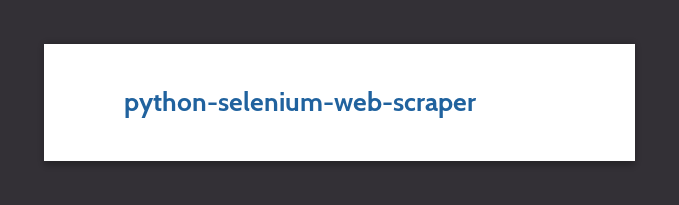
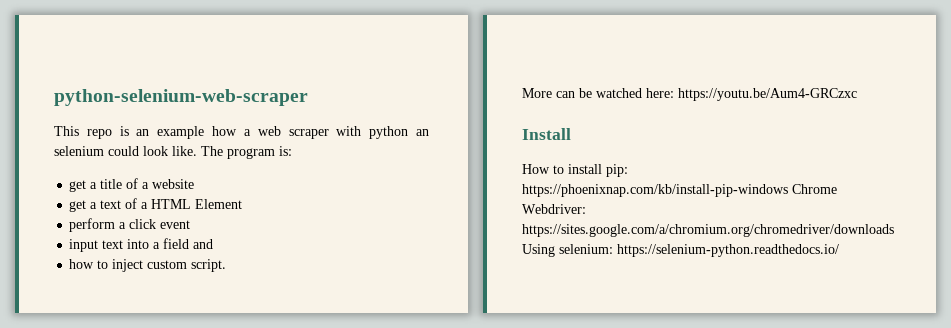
(477, 104) none -> [54,126,429,139] [54,146,292,159] [69,178,195,192] [69,198,243,212] [69,218,191,232] [69,238,214,252] [69,259,227,272] [522,88,857,101] [522,128,571,140] [522,164,628,177] [522,184,837,197] [522,204,586,214] [522,224,894,237] [522,244,839,257] // This repo is an example how a web scraper with python an selenium could look like. The program is: // get a title of a website // get a text of a HTML Element // perform a click event // input text into a field and // how to inject custom script. // More can be watched here: https://youtu.be/Aum4-GRCzxc // Install // How to install pip: https://phoenixnap.com/kb/install-pip-windows Chrome Webdriver: https://sites.google.com/a/chromium.org/chromedriver/downloads Using selenium: https://selenium-python.readthedocs.io/

